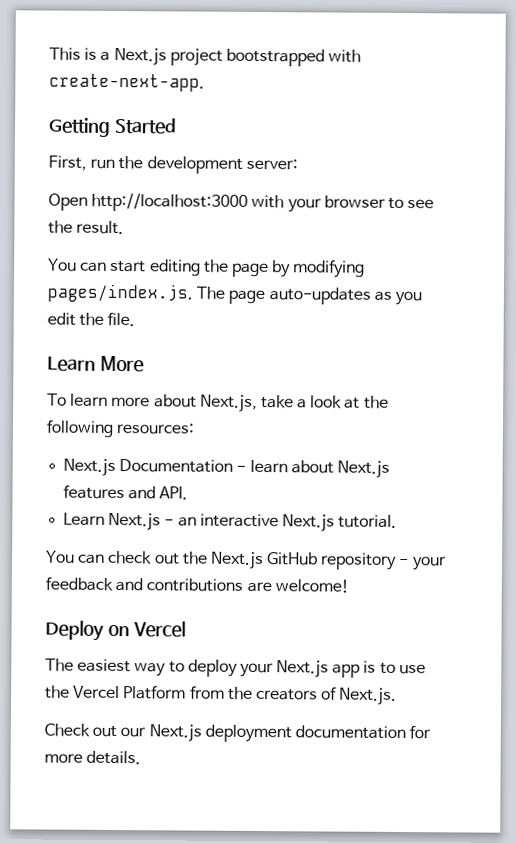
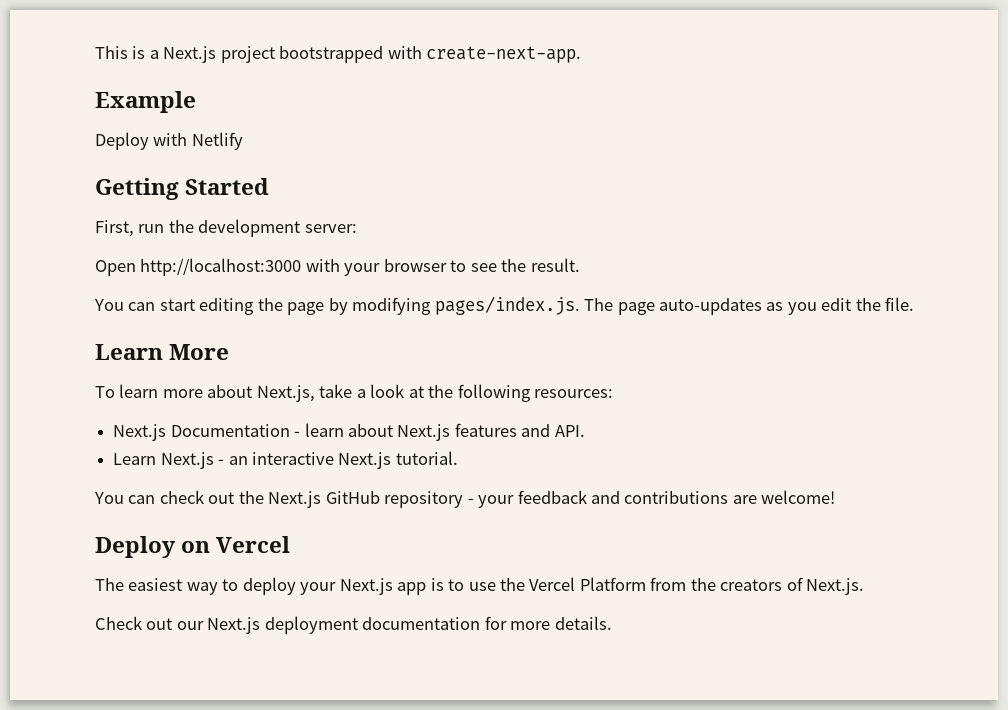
(205, 82) none -> [95,91,196,113] [95,132,243,150] // Example // Deploy with Netlify

